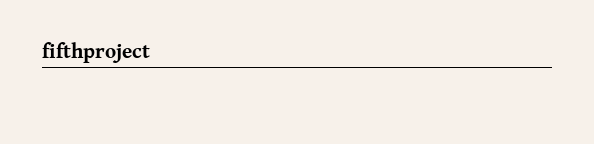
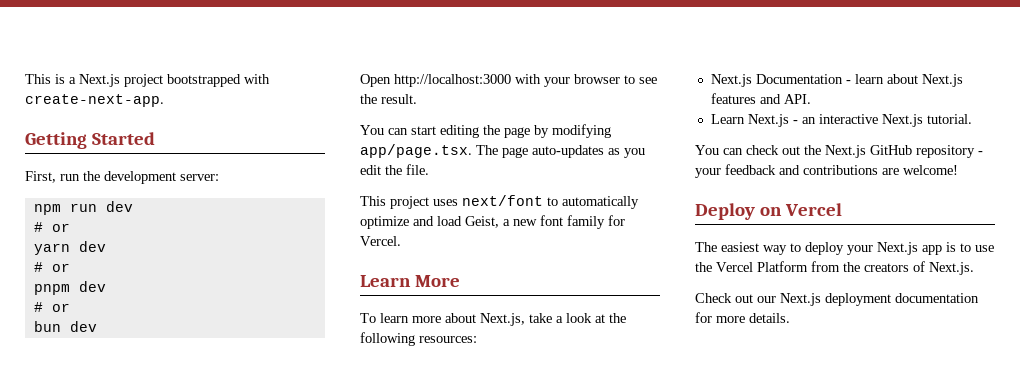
[42,42,150,63] fifthproject -> [25,74,270,87] [25,94,164,107] [25,132,155,149] [25,171,219,184] [33,201,133,215] [33,222,70,232] [33,241,106,255] [33,262,70,272] [33,281,106,295] [33,302,70,312] [33,321,97,332] [360,74,657,87] [360,94,417,104] [360,124,611,138] [360,144,645,158] [360,164,429,175] [360,195,639,209] [360,215,625,229] [360,236,401,246] [360,275,460,287] [360,313,626,326] [360,332,477,346] [710,74,963,87] [710,93,811,104] [710,114,972,127] [695,145,983,158] [695,164,958,178] [695,203,842,220] [695,242,994,255] [695,261,974,275] [695,293,979,306] [695,312,790,323] This is a Next.js project bootstrapped with create-next-app. // Getting Started // First, run the development server: // npm run dev // # or // yarn dev // # or // pnpm dev // # or // bun dev // Open http://localhost:3000 with your browser to see the result. // You can start editing the page by modifying app/page.tsx. The page auto-updates as you edit the file. // This project uses next/font to automatically optimize and load Geist, a new font family for Vercel. // Learn More // To learn more about Next.js, take a look at the following resources: // Next.js Documentation - learn about Next.js features and API. // Learn Next.js - an interactive Next.js tutorial. // You can check out the Next.js GitHub repository - your feedback and contributions are welcome! // Deploy on Vercel // The easiest way to deploy your Next.js app is to use the Vercel Platform from the creators of Next.js. // Check out our Next.js deployment documentation for more details.

